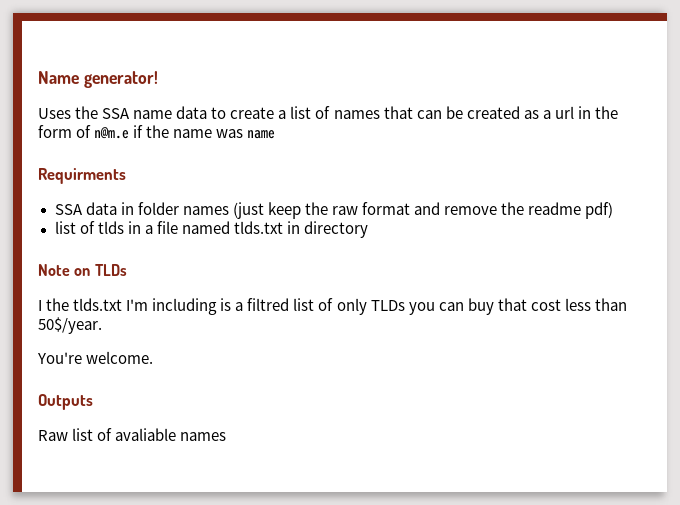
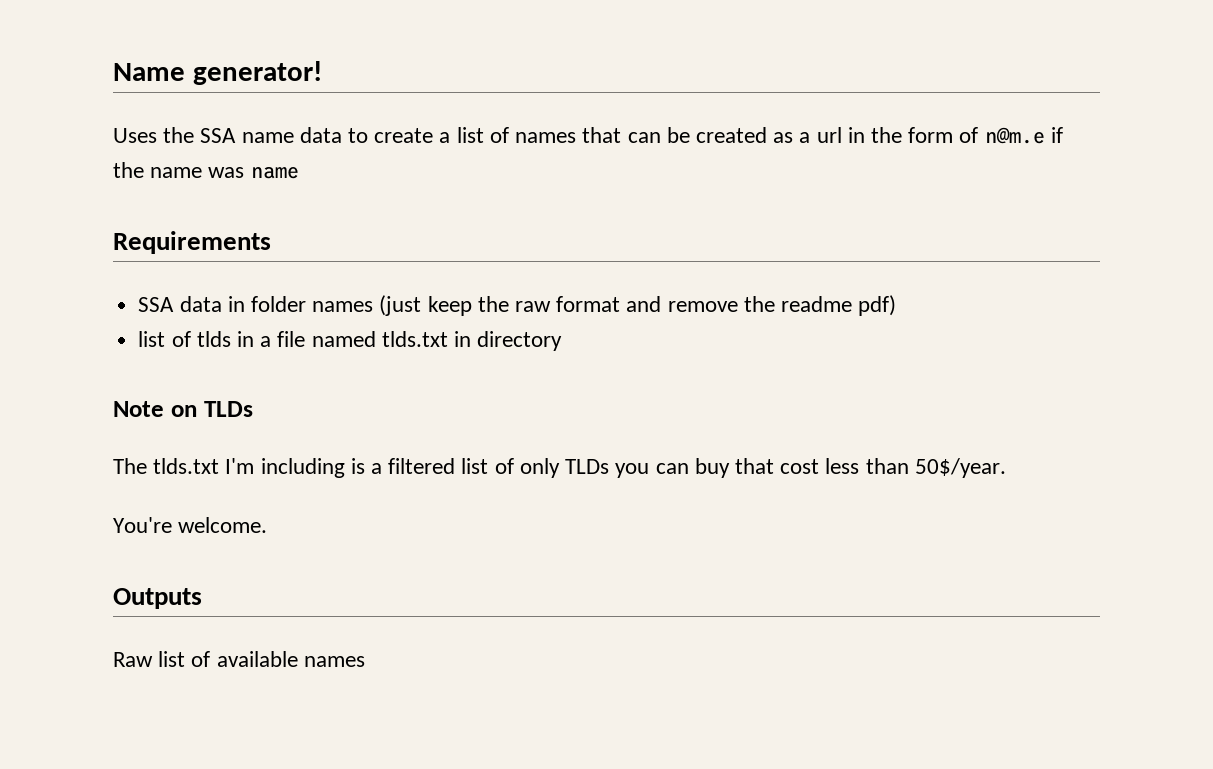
[38,168,126,184] Requirments -> [113,231,271,254] Requirements
[38,298,70,311] I the -> [113,458,147,474] The
[247,298,290,311] filtred -> [388,458,456,474] filtered
[115,428,177,441] avaliable -> [216,651,298,667] available

